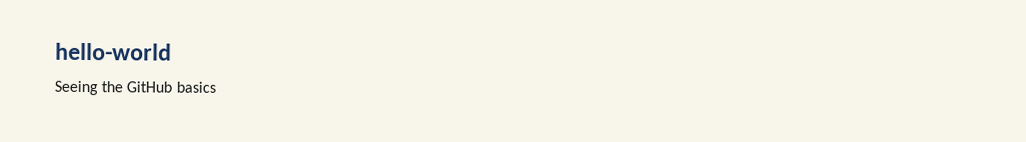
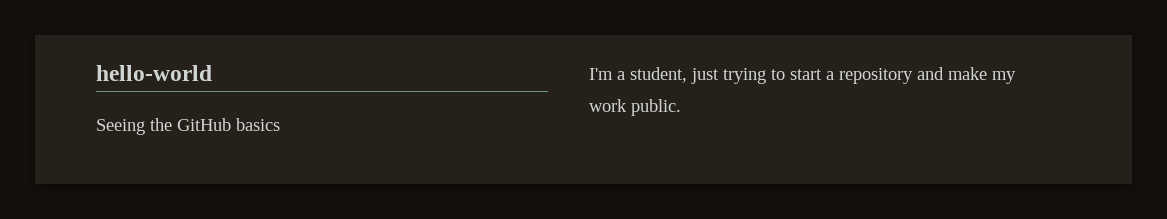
(216, 87) none -> [589,67,1016,84] [589,99,681,116] // I'm a student, just trying to start a repository and make my work public.

